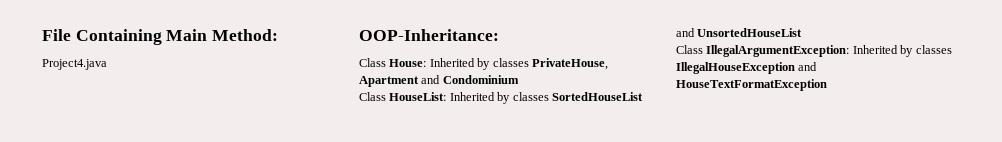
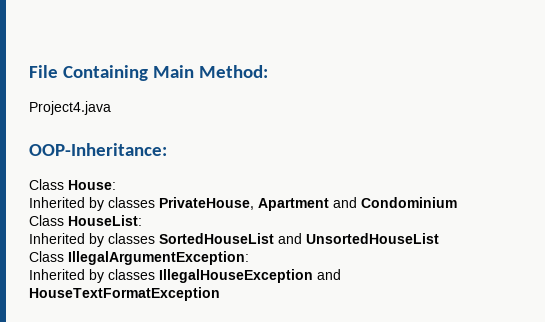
(427, 63) none -> (116, 185) //
(447, 96) none -> (142, 220) //
(850, 51) none -> (249, 258) //

